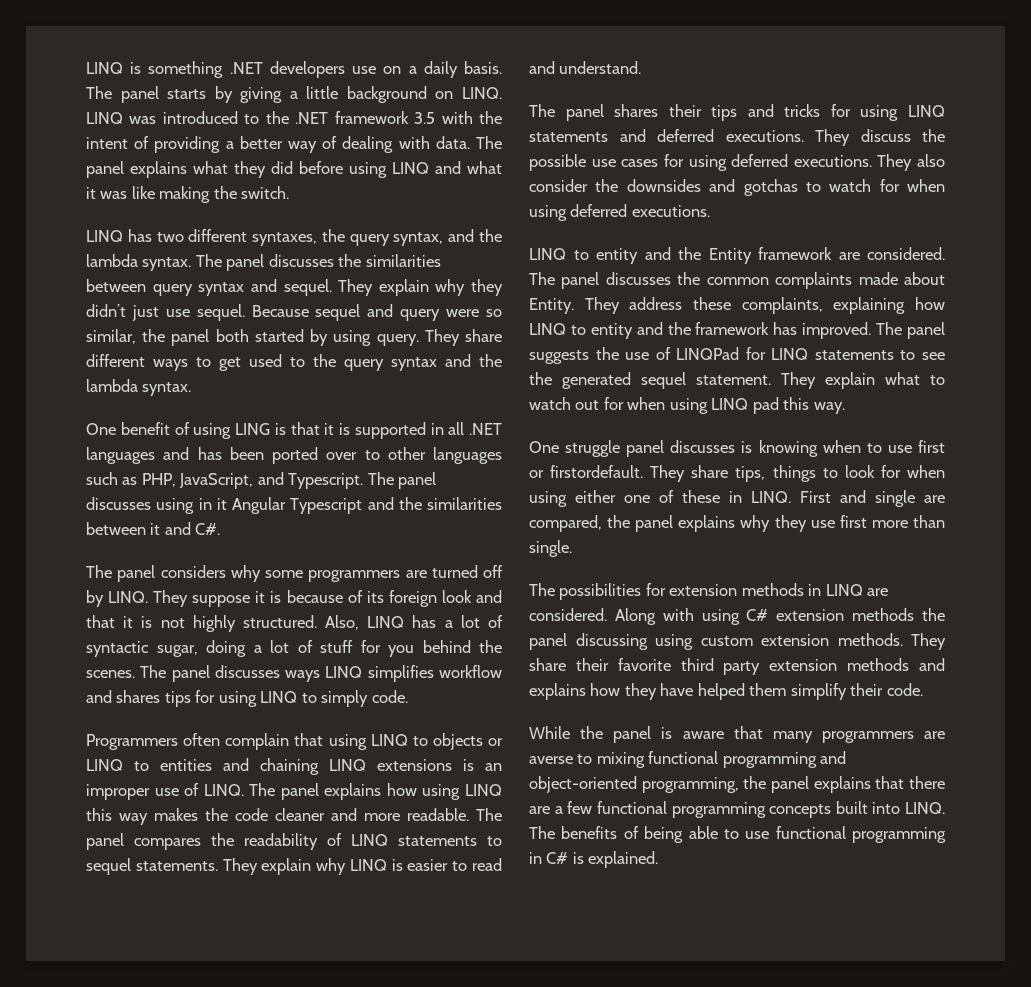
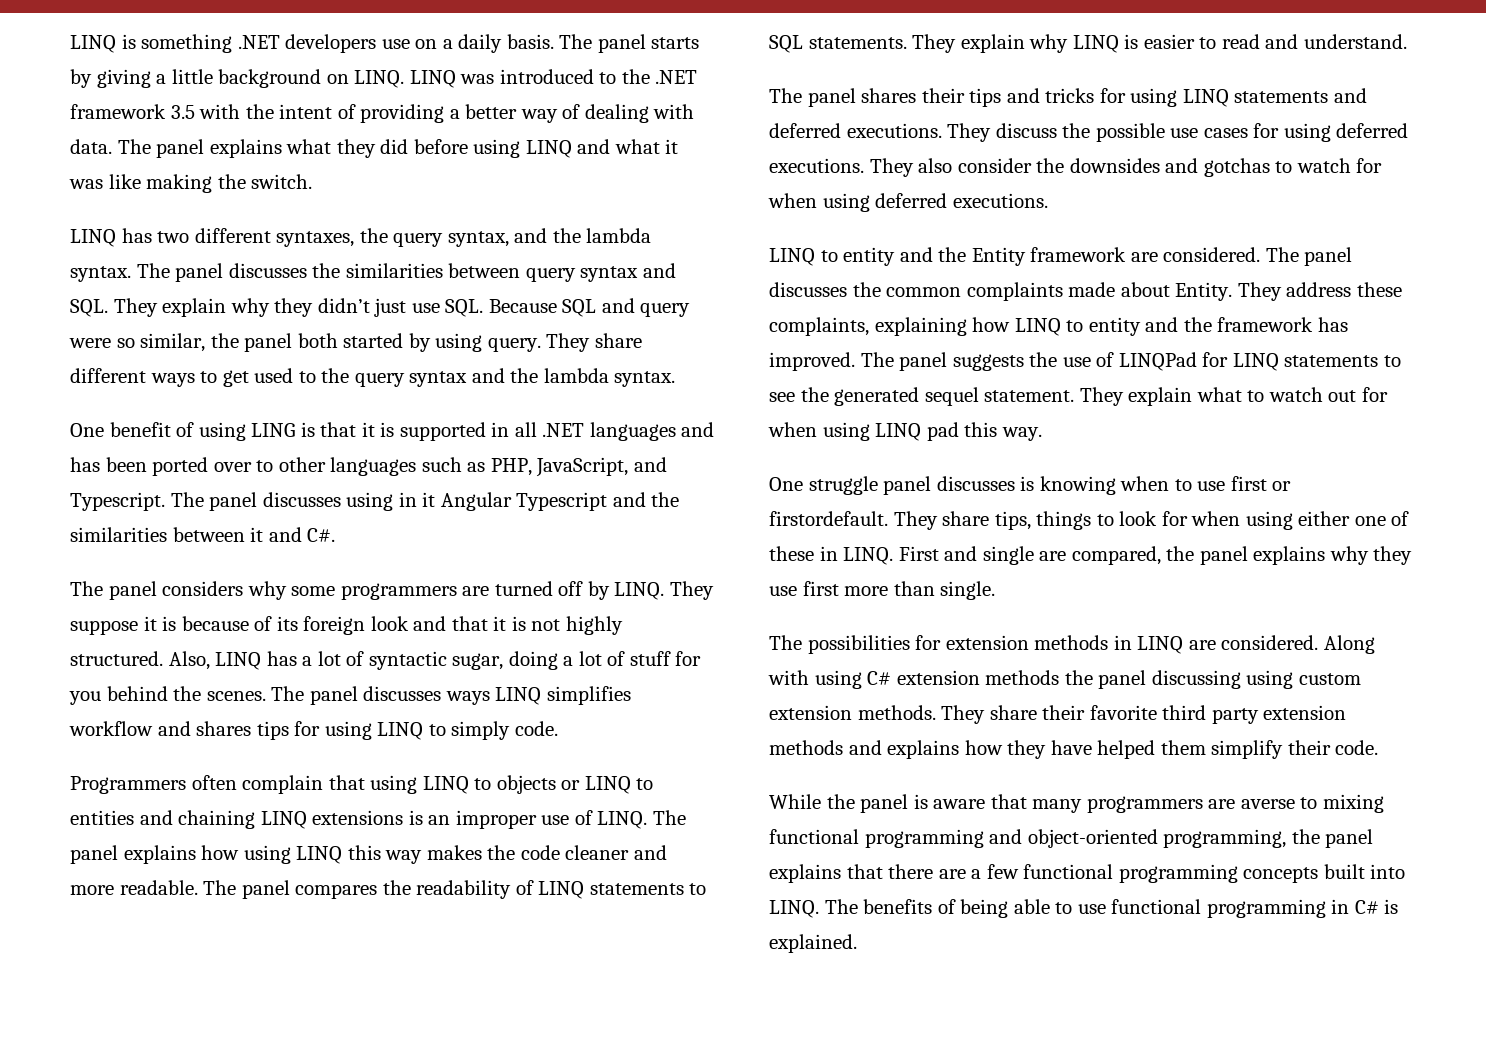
[283,279,332,296] sequel. -> [70,299,108,317] SQL.
[196,304,361,321] sequel. Because sequel -> [445,299,597,317] SQL. Because SQL
[86,858,131,875] sequel -> [769,35,803,53] SQL

